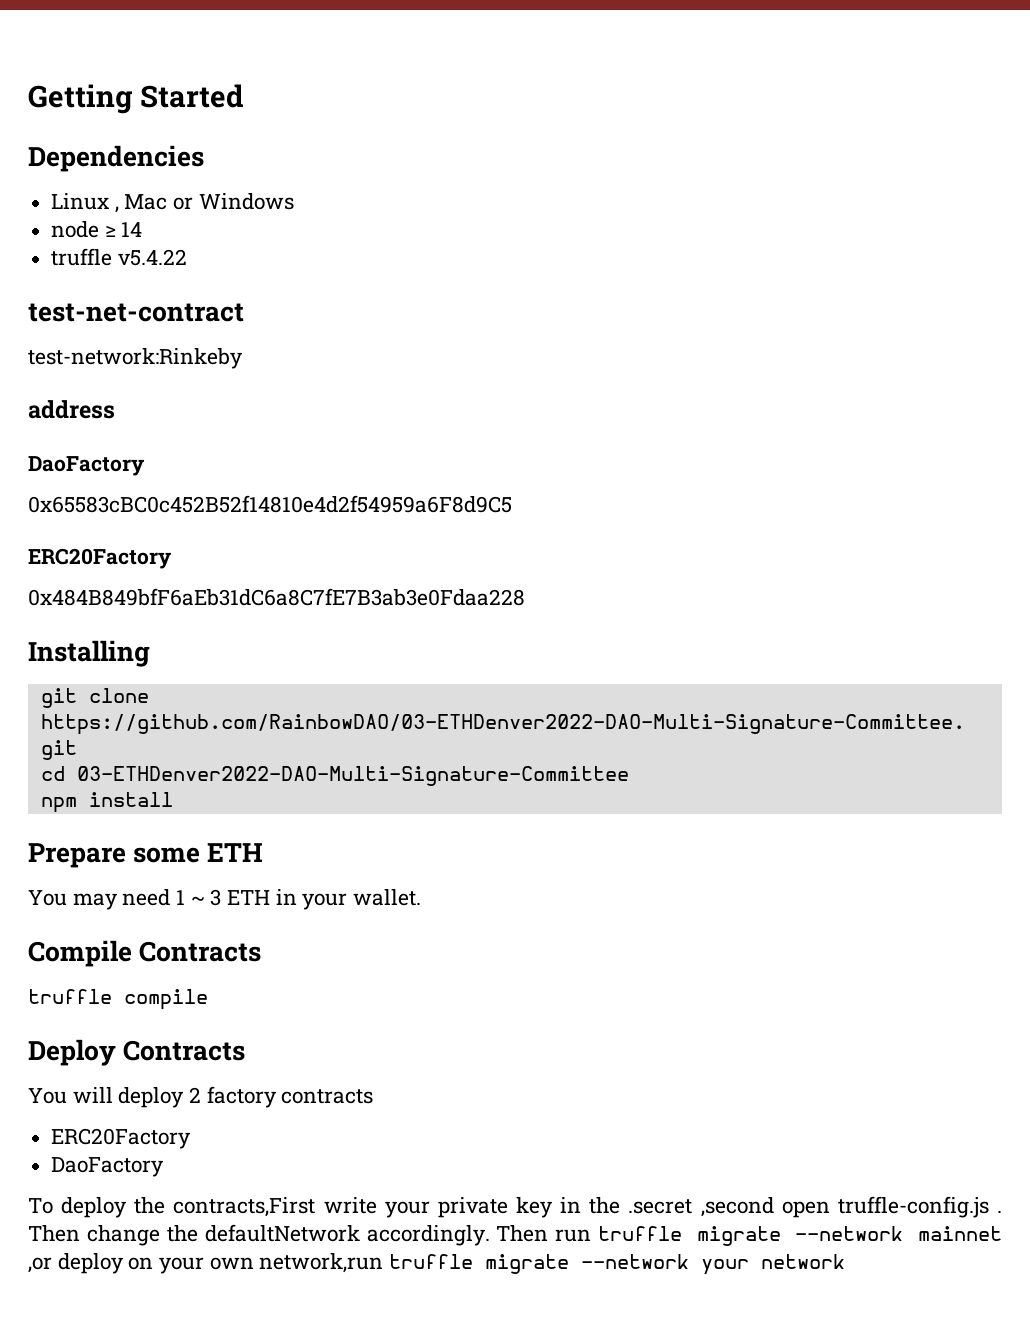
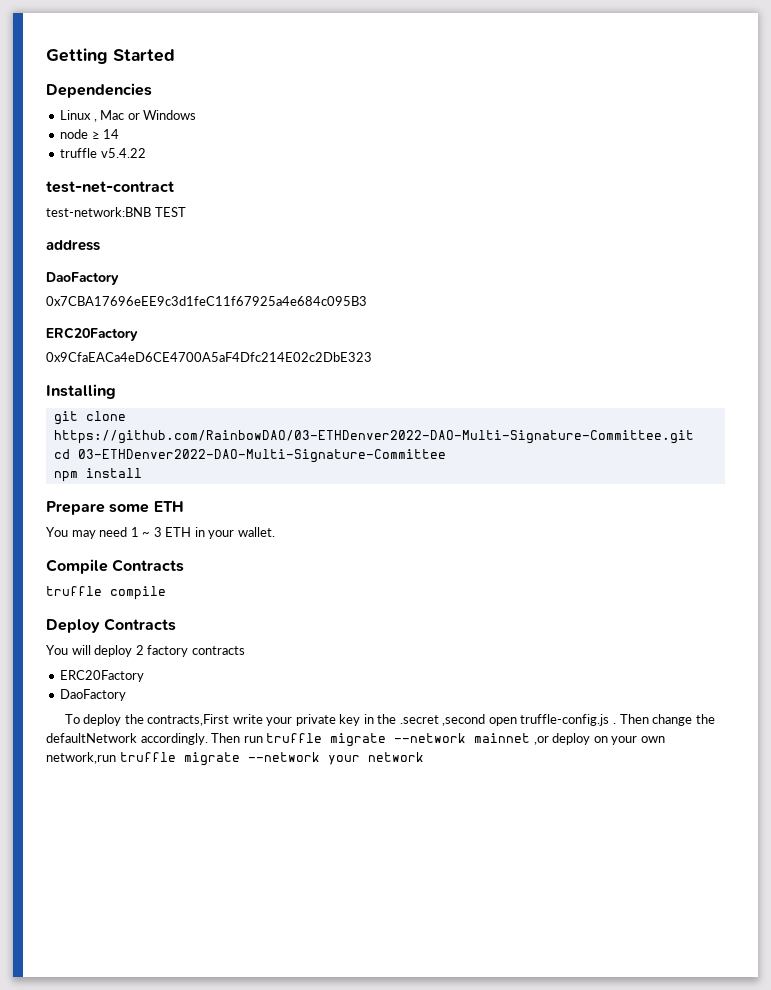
[28,348,243,369] test-network:Rinkeby -> [46,207,186,217] test-network:BNB TEST
[28,495,512,513] [28,548,172,569] [28,588,525,606] 0x65583cBC0c452B52f14810e4d2f54959a6F8d9C5 // ERC20Factory // 0x484B849bfF6aEb31dC6a8C7fE7B3ab3e0Fdaa228 -> [46,296,367,306] [46,327,138,341] [46,352,372,362] 0x7CBA17696eEE9c3d1feC11f67925a4e684c095B3 // ERC20Factory // 0x9CfaEACa4eD6CE4700A5aF4Dfc214E02c2DbE323

